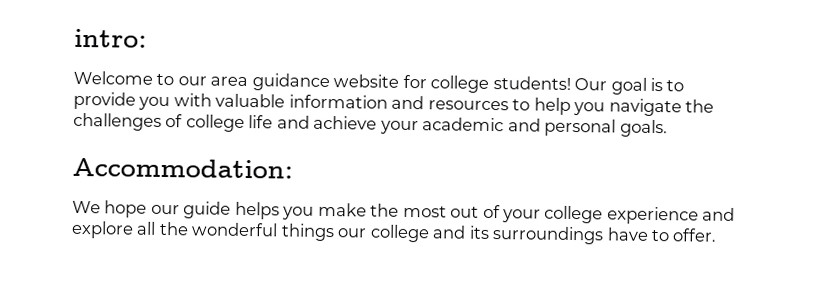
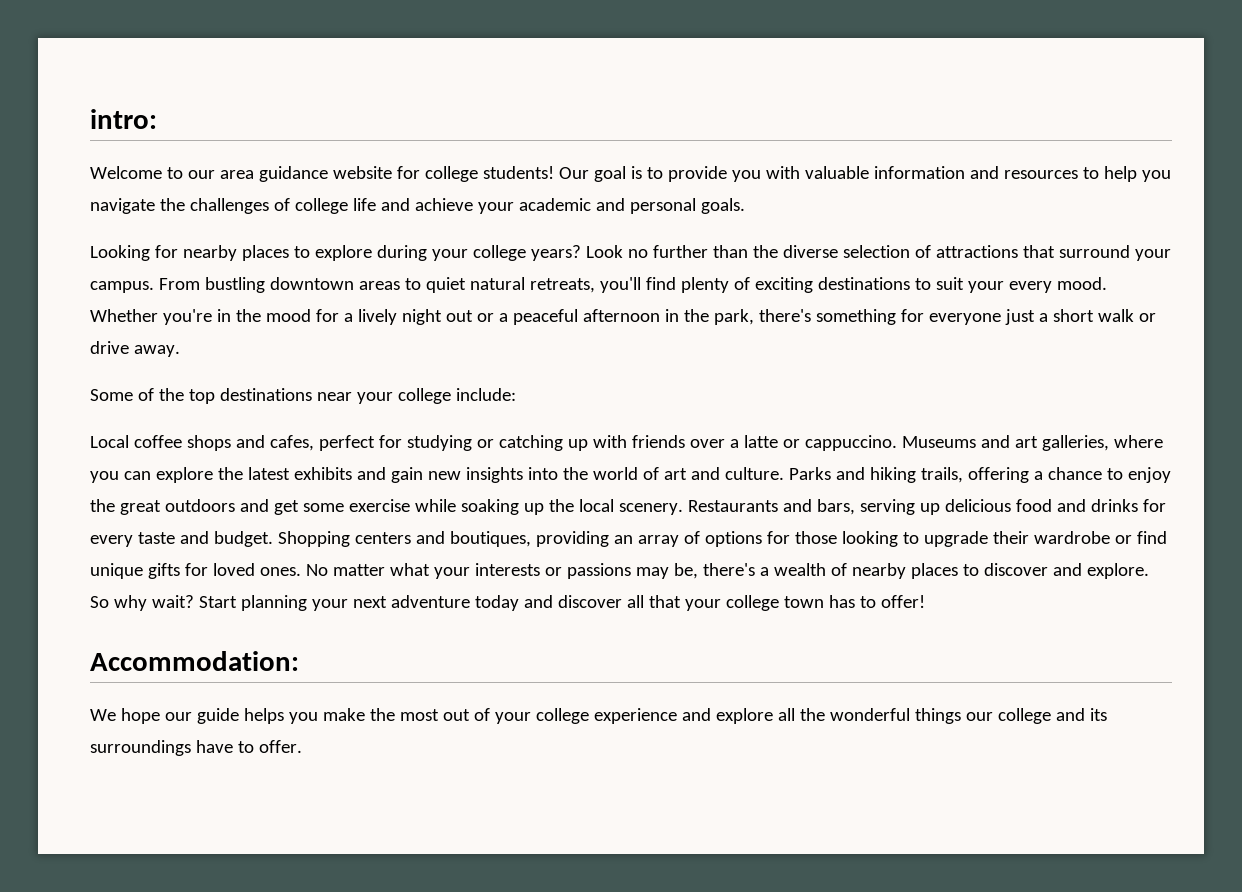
(668, 128) none -> [90,245,1171,261] [90,277,1107,293] [90,309,1156,325] [90,341,180,357] [90,388,516,404] [90,435,1163,451] [90,467,1171,483] [90,499,1166,515] [90,531,1167,547] [90,563,1149,579] [90,595,925,611] // Looking for nearby places to explore during your college years? Look no further than the diverse selection of attractions that surround your campus. From bustling downtown areas to quiet natural retreats, you'll find plenty of exciting destinations to suit your every mood. Whether you're in the mood for a lively night out or a peaceful afternoon in the park, there's something for everyone just a short walk or drive away. // Some of the top destinations near your college include: // Local coffee shops and cafes, perfect for studying or catching up with friends over a latte or cappuccino. Museums and art galleries, where you can explore the latest exhibits and gain new insights into the world of art and culture. Parks and hiking trails, offering a chance to enjoy the great outdoors and get some exercise while soaking up the local scenery. Restaurants and bars, serving up delicious food and drinks for every taste and budget. Shopping centers and boutiques, providing an array of options for those looking to upgrade their wardrobe or find unique gifts for loved ones. No matter what your interests or passions may be, there's a wealth of nearby places to discover and explore. So why wait? Start planning your next adventure today and discover all that your college town has to offer!

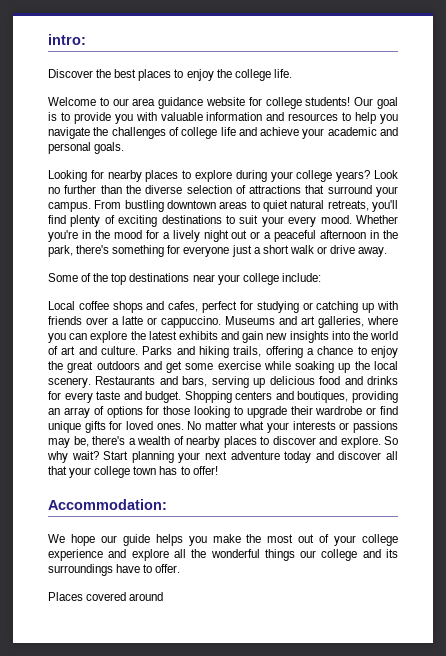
(157, 119) none -> [48,69,292,81] // Discover the best places to enjoy the college life.
(302, 746) none -> [48,592,164,601] // Places covered around

